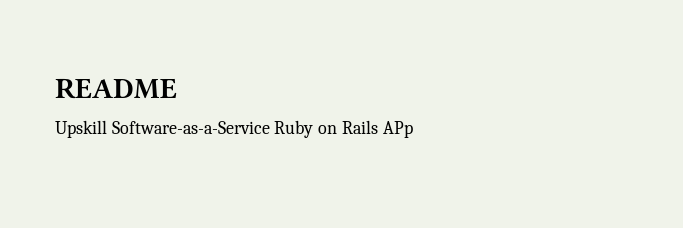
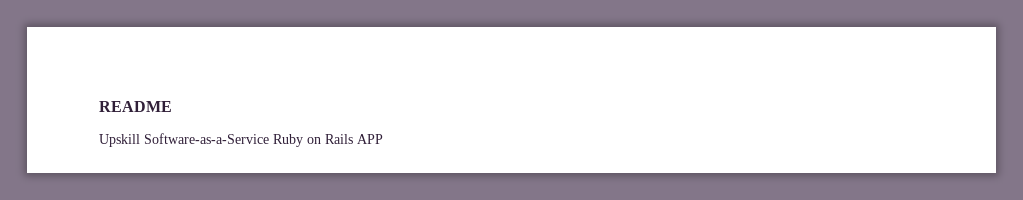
[382,121,413,138] APp -> [357,134,383,144] APP

